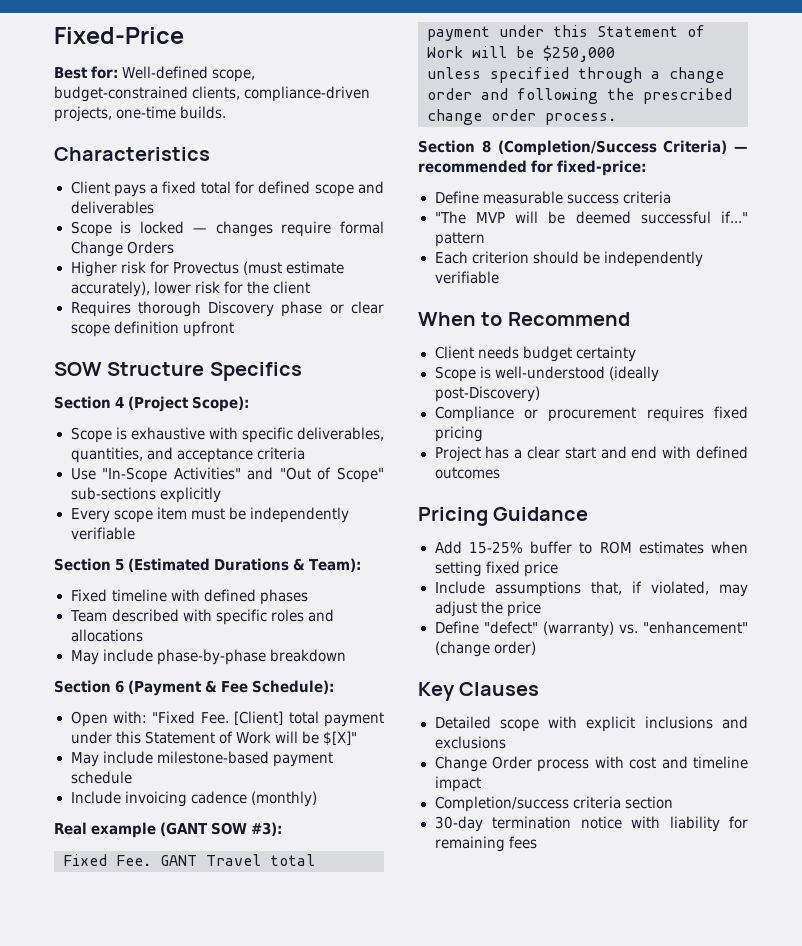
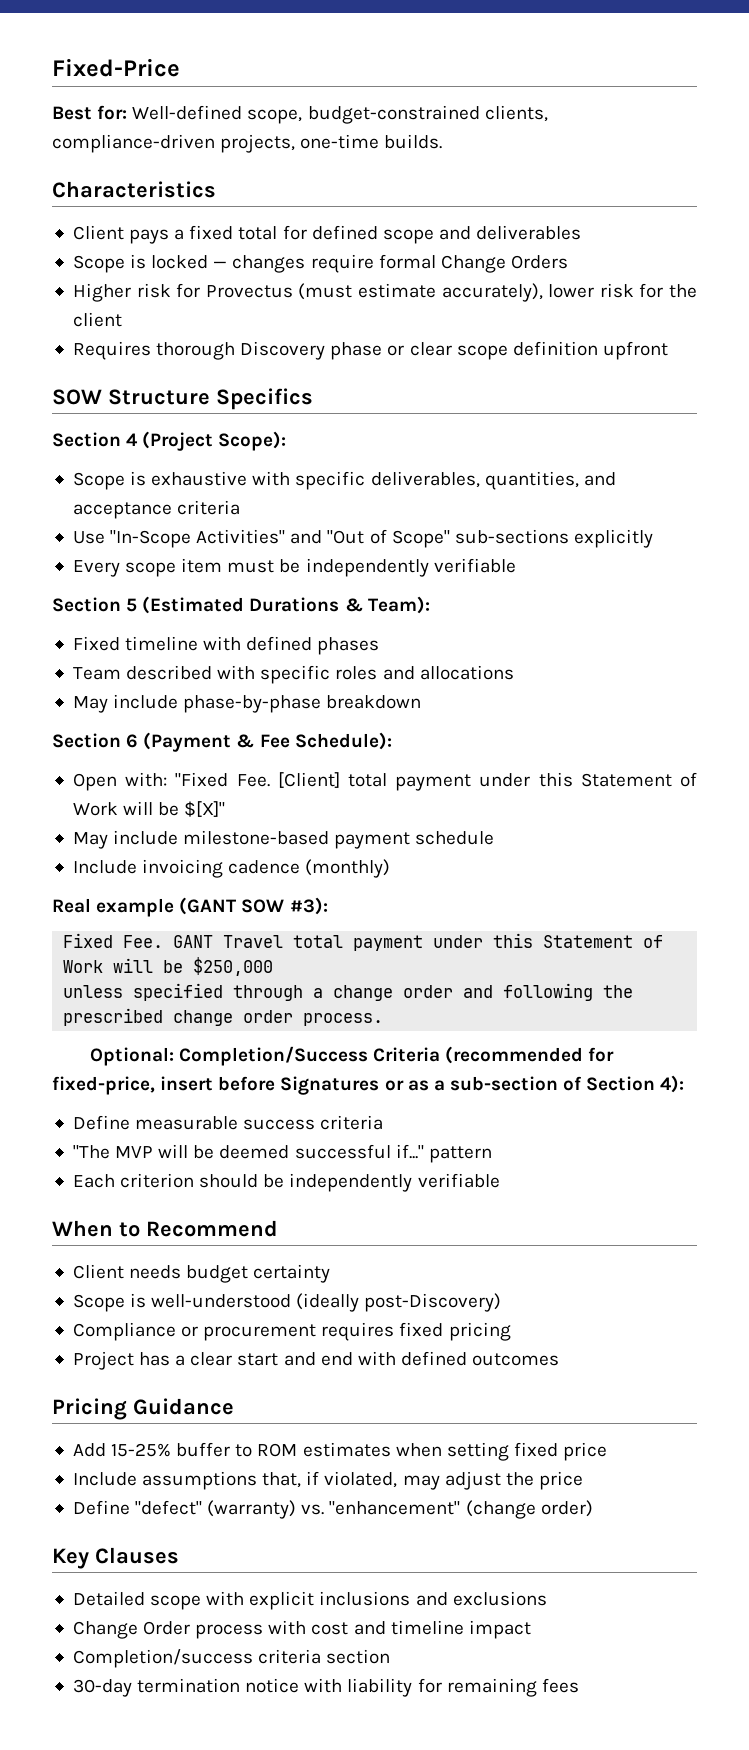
[418,140,748,156] [418,160,647,176] Section 8 (Completion/Success Criteria) — recommended for fixed-price: -> [89,1046,615,1066] [52,1075,685,1095] Optional: Completion/Success Criteria (recommended for fixed-price, insert before Signatures or as a sub-section of Section 4):

